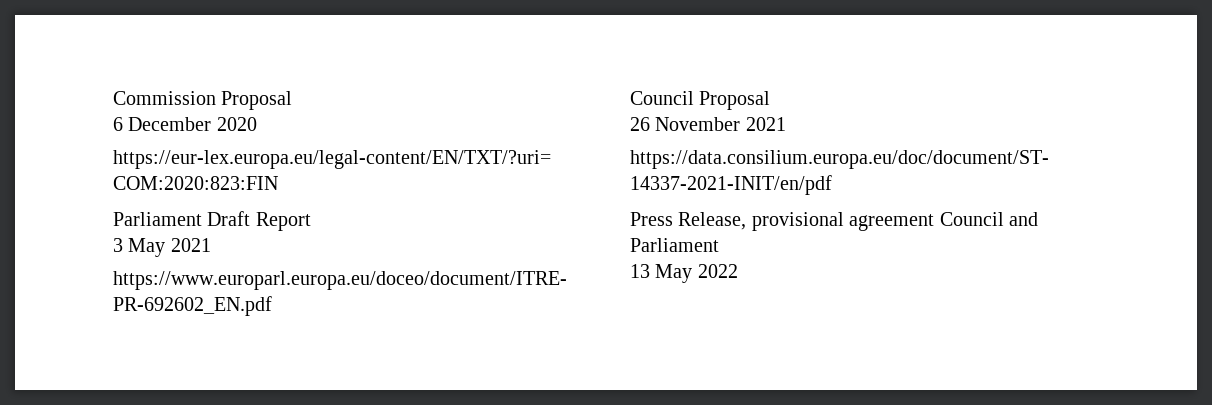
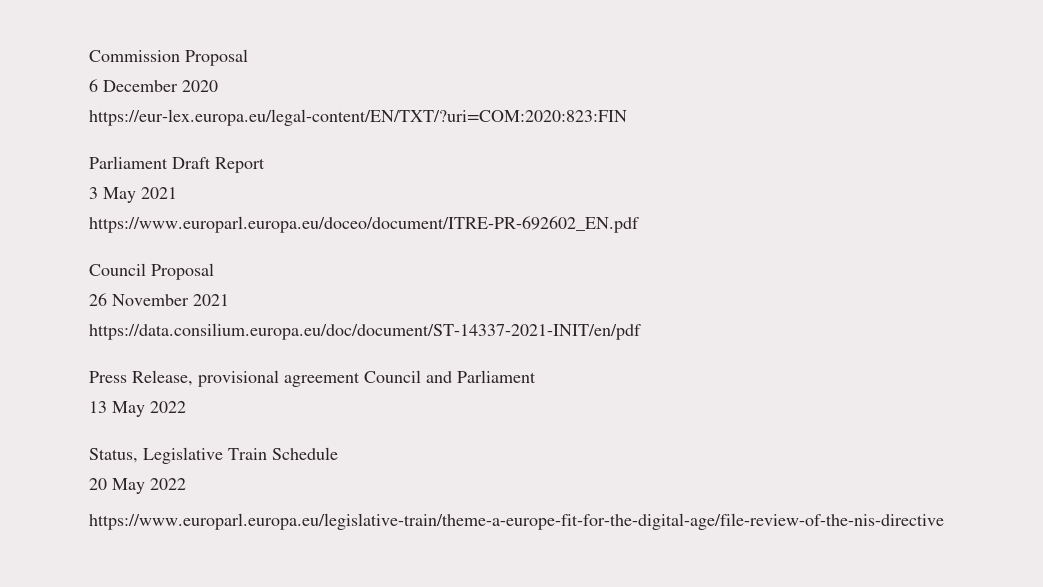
(738, 271) none -> [89,447,338,464] [89,478,186,494] [89,513,944,530] // Status, Legislative Train Schedule // 20 May 2022 // https://www.europarl.europa.eu/legislative-train/theme-a-europe-fit-for-the-digital-age/file-review-of-the-nis-directive

